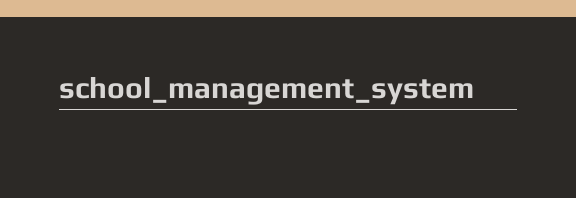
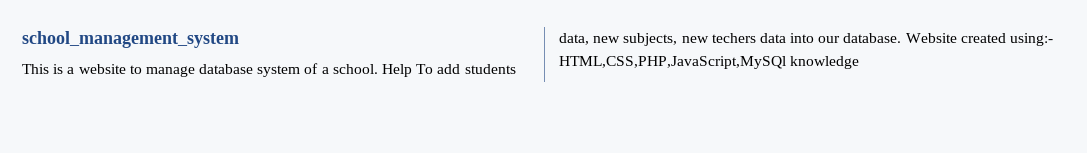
(474, 91) none -> [22,63,516,77] [559,33,1054,46] [559,56,860,69] // This is a website to manage database system of a school. Help To add students data, new subjects, new techers data into our database. Website created using:- HTML,CSS,PHP,JavaScript,MySQl knowledge

